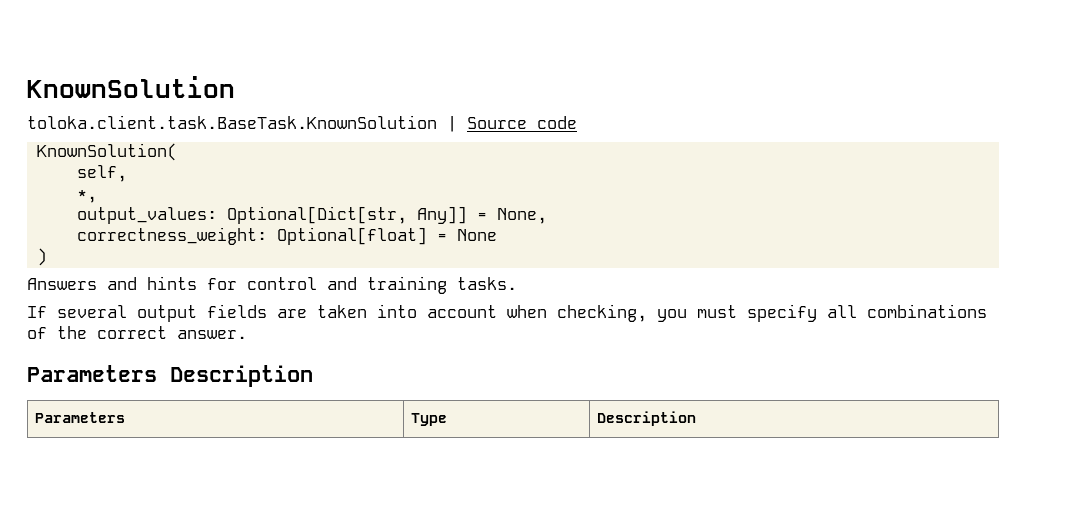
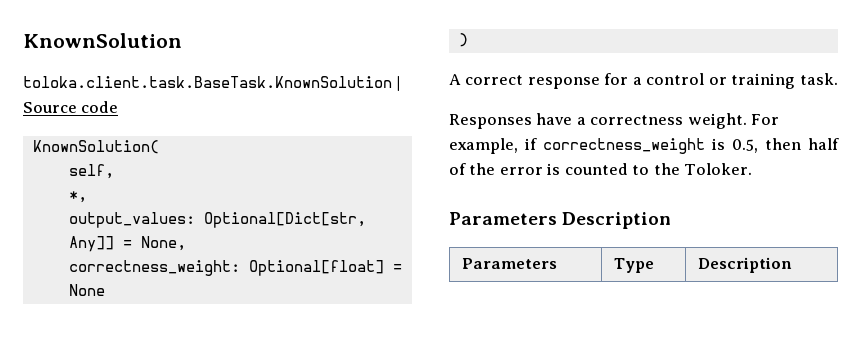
[27,276,517,294] [27,304,987,322] [27,326,247,339] Answers and hints for control and training tasks. // If several output fields are taken into account when checking, you must specify all combinations of the correct answer. -> [449,73,838,89] [449,113,780,129] [449,138,839,154] [449,163,753,175] A correct response for a control or training task. // Responses have a correctness weight. For example, if correctness_weight is 0.5, then half of the error is counted to the Toloker.

